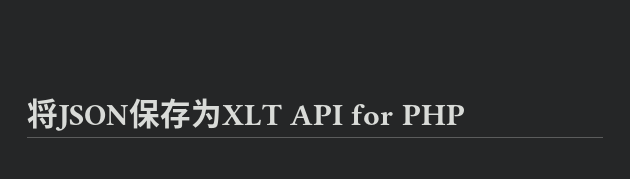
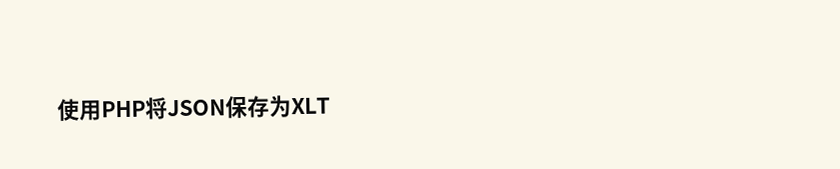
(27, 113) none -> [57,98,146,122] 使用PHP
[290,104,465,125] API for PHP -> (330, 106) none

